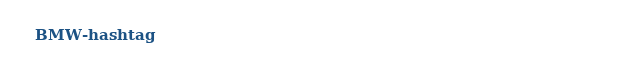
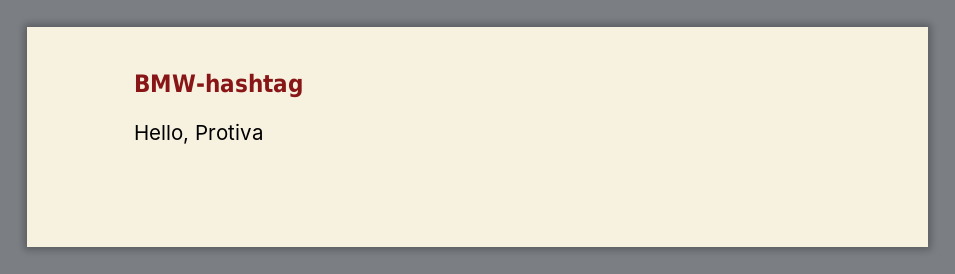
(156, 36) none -> [134,123,264,144] // Hello, Protiva

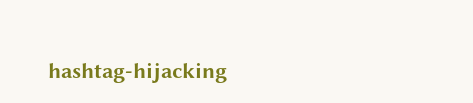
[134,73,303,98] [134,123,264,144] BMW-hashtag // Hello, Protiva -> [48,62,227,83] hashtag-hijacking

